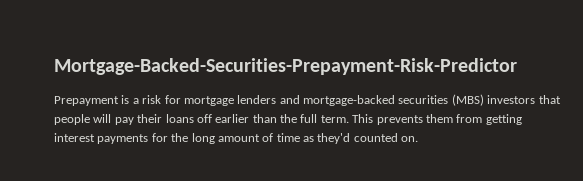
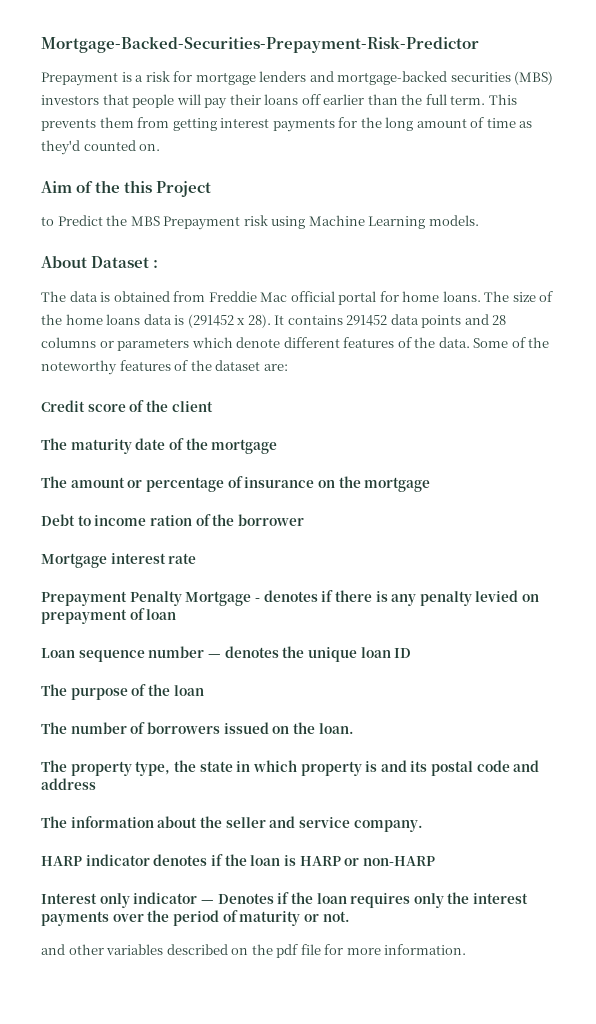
(419, 139) none -> [41,180,212,197] [41,215,479,230] [41,256,159,268] [41,291,554,305] [41,314,507,328] [41,337,550,351] [41,360,288,375] [41,400,213,412] [41,438,278,454] [41,476,431,492] [41,514,304,526] [41,553,197,568] [41,590,540,606] [41,608,177,624] [41,646,412,662] [41,684,204,700] [41,722,354,734] [41,760,540,776] [41,778,96,790] [41,816,423,832] [41,854,435,866] [41,892,529,908] [41,910,350,926] [41,944,467,958] // Aim of the this Project // to Predict the MBS Prepayment risk using Machine Learning models. // About Dataset : // The data is obtained from Freddie Mac official portal for home loans. The size of the home loans data is (291452 x 28). It contains 291452 data points and 28 columns or parameters which denote different features of the data. Some of the noteworthy features of the dataset are: // Credit score of the client // The maturity date of the mortgage // The amount or percentage of insurance on the mortgage // Debt to income ration of the borrower // Mortgage interest rate // Prepayment Penalty Mortgage - denotes if there is any penalty levied on prepayment of loan // Loan sequence number — denotes the unique loan ID // The purpose of the loan // The number of borrowers issued on the loan. // The property type, the state in which property is and its postal code and address // The information about the seller and service company. // HARP indicator denotes if the loan is HARP or non-HARP // Interest only indicator — Denotes if the loan requires only the interest payments over the period of maturity or not. // and other variables described on the pdf file for more information.

